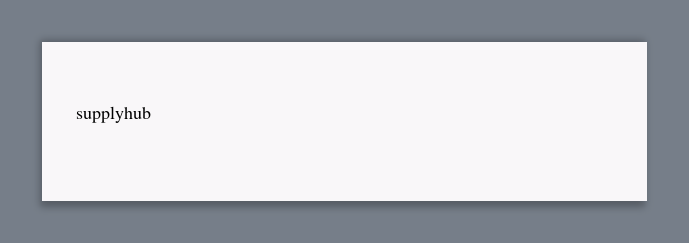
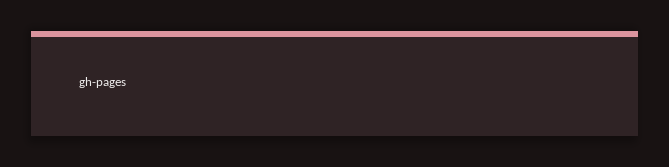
[76,106,151,123] supplyhub -> [79,77,126,88] gh-pages

